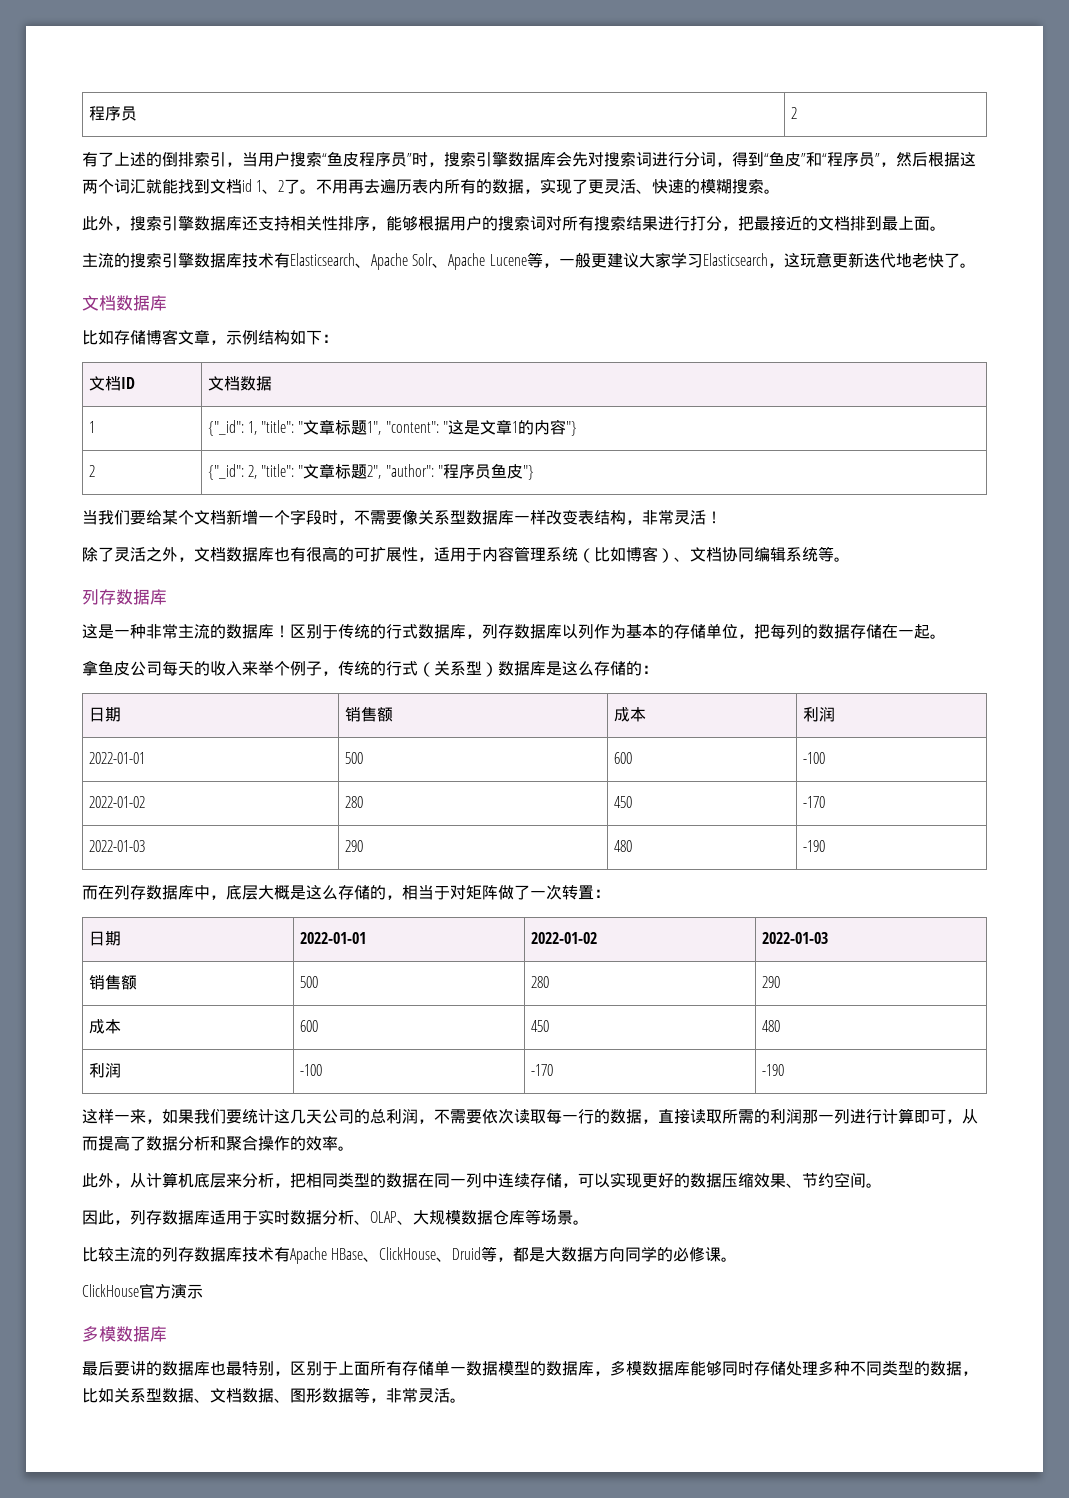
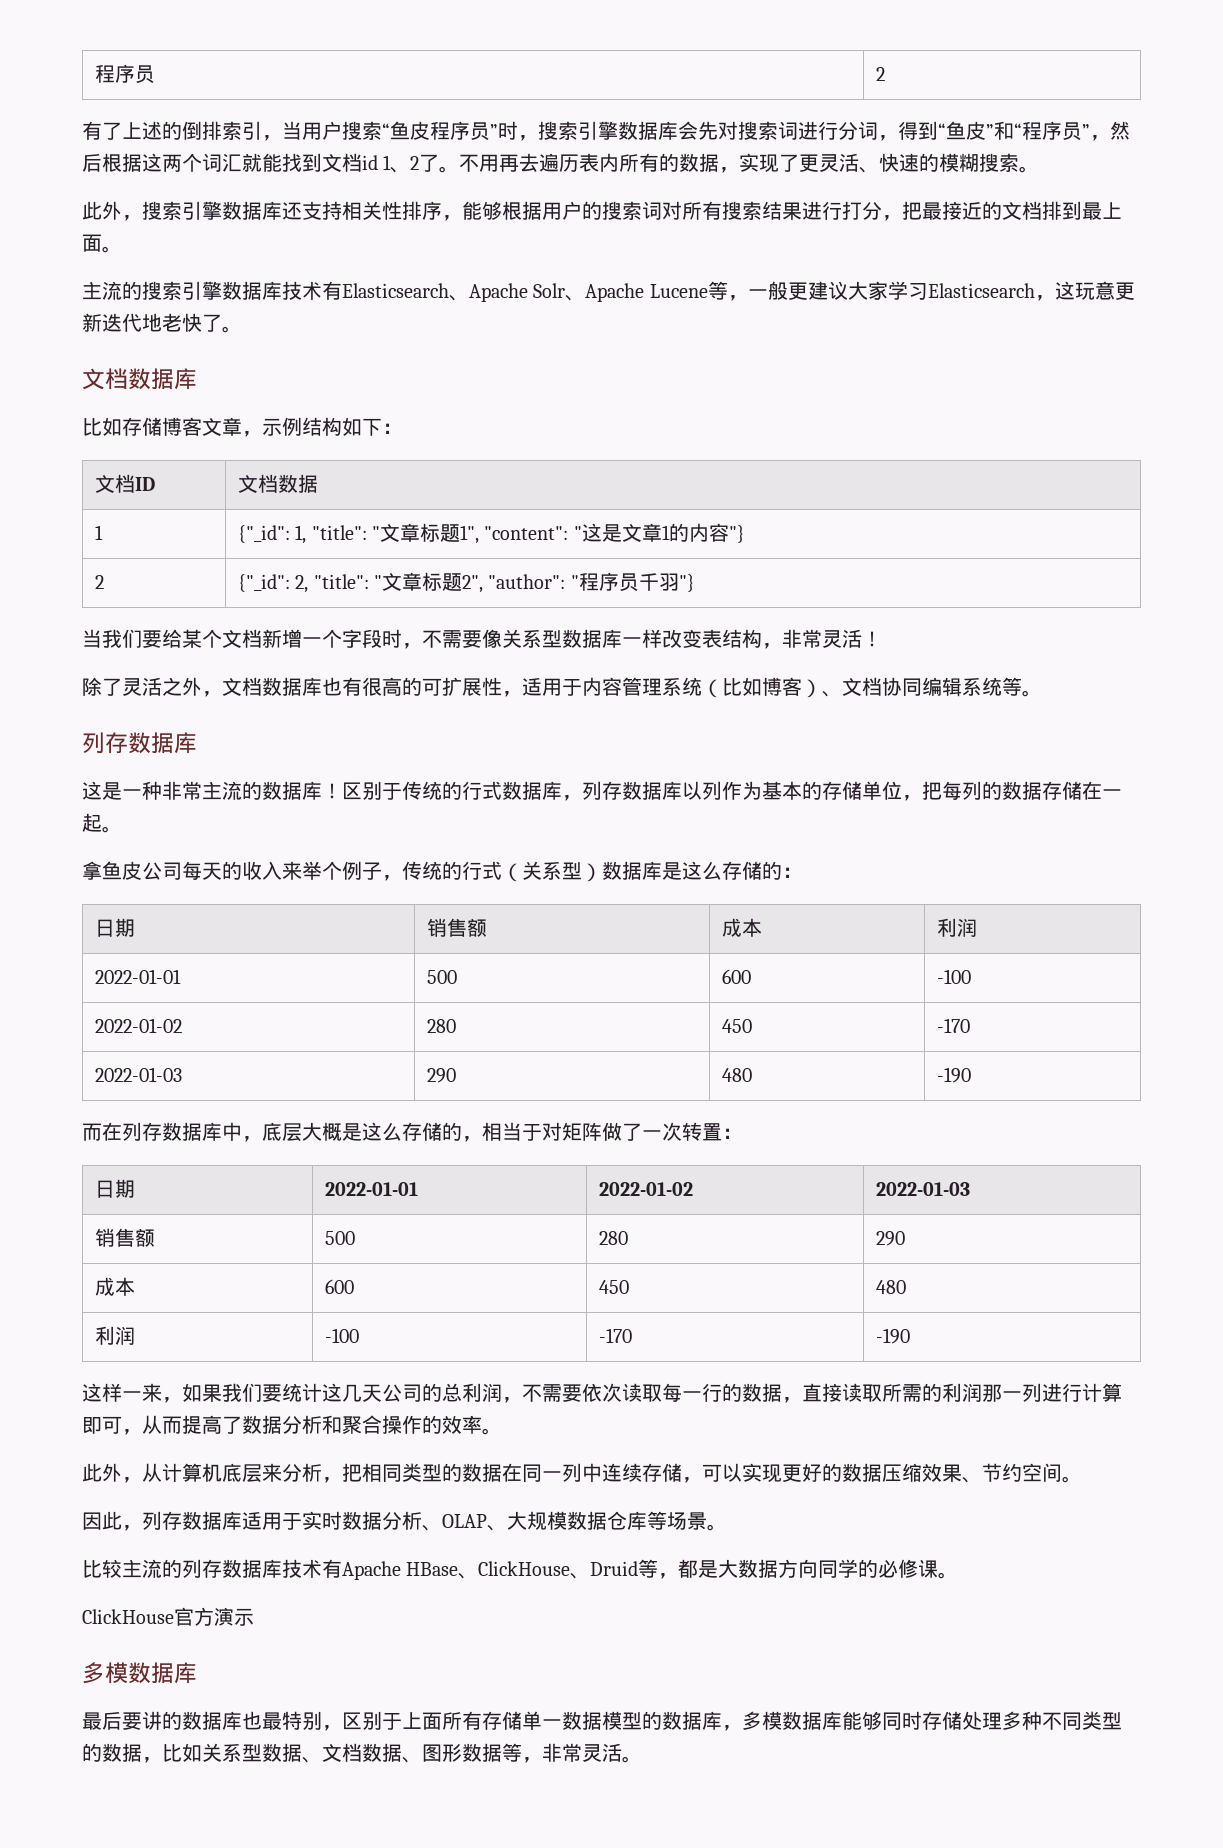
[491,463,524,479] 鱼皮 -> [638,573,679,591] 千羽

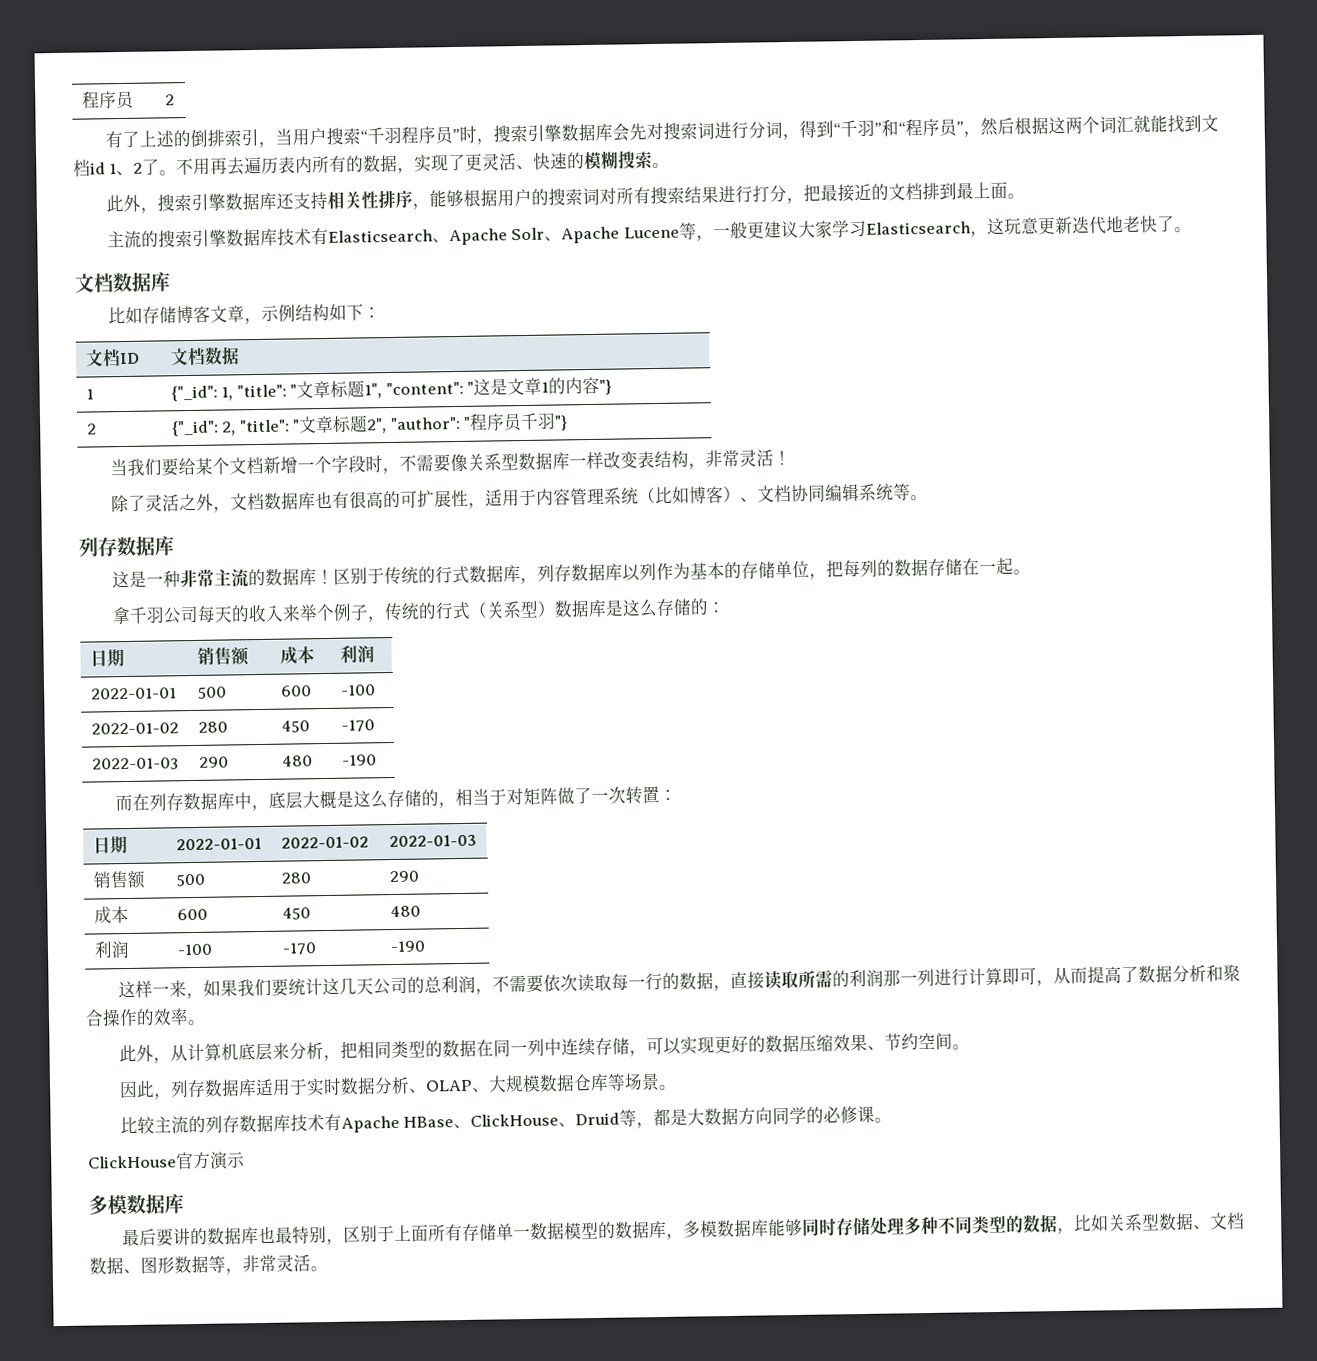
[390,121,430,140] 鱼皮 -> [366,126,402,145] 千羽
[946,121,986,140] 鱼皮 -> [839,119,875,138] 千羽
[102,861,142,880] 鱼皮 -> [128,606,165,624] 千羽

